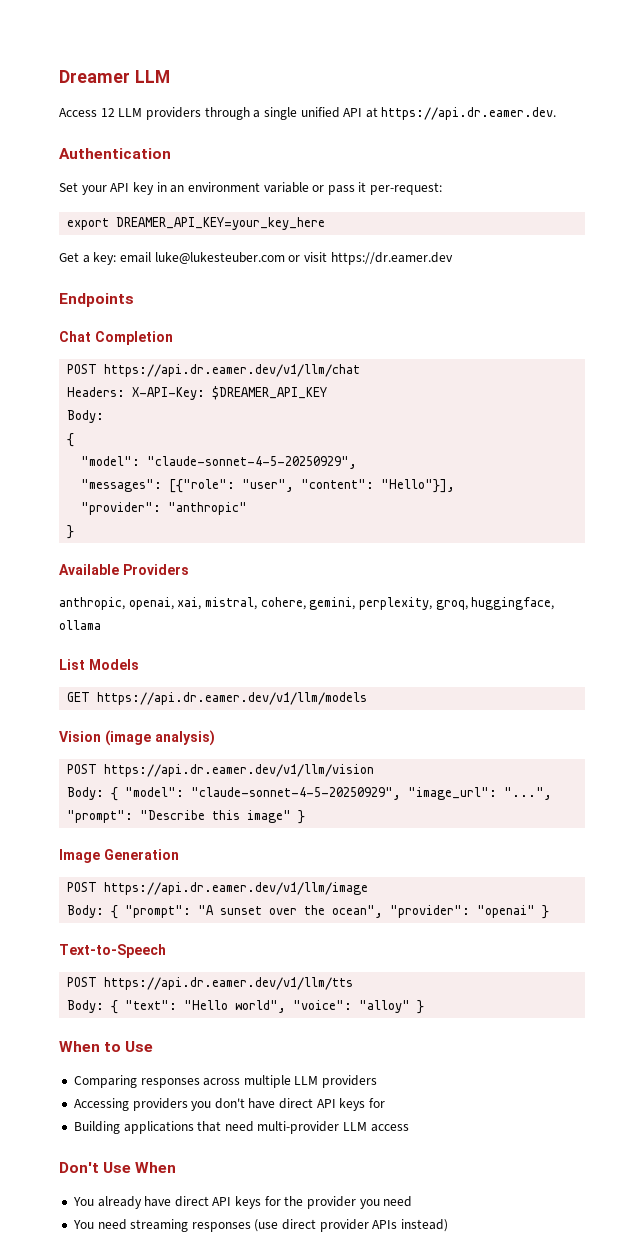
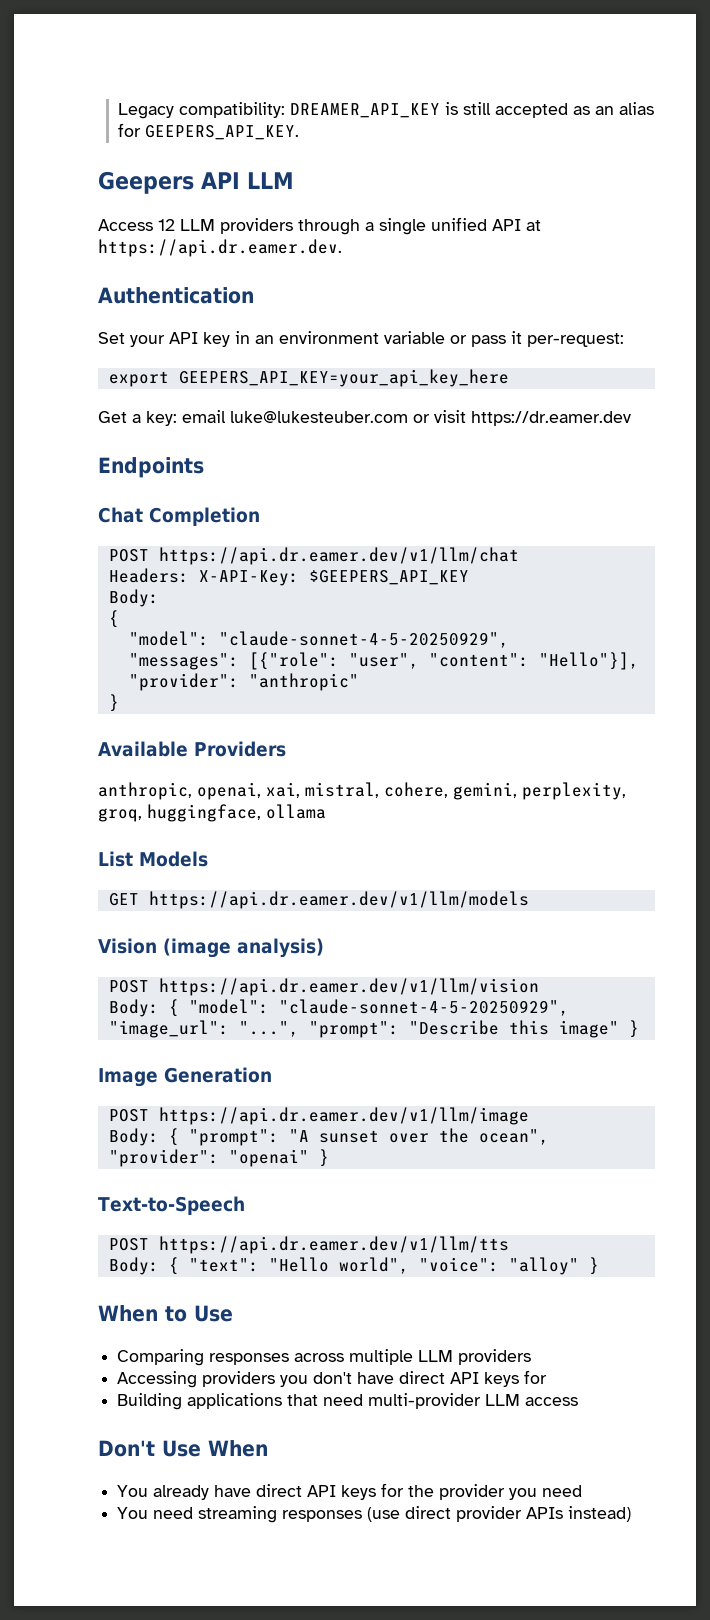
[59,70,130,83] Dreamer -> [118,102,655,119] [118,123,300,140] [98,171,240,194] Legacy compatibility: DREAMER_API_KEY is still accepted as an alias for GEEPERS_API_KEY. // Geepers API
[116,217,326,230] DREAMER_API_KEY=your_key_here -> [178,369,509,387] GEEPERS_API_KEY=your_api_key_here
[212,386,328,400] $DREAMER_API_KEY -> [308,570,469,585] $GEEPERS_API_KEY

